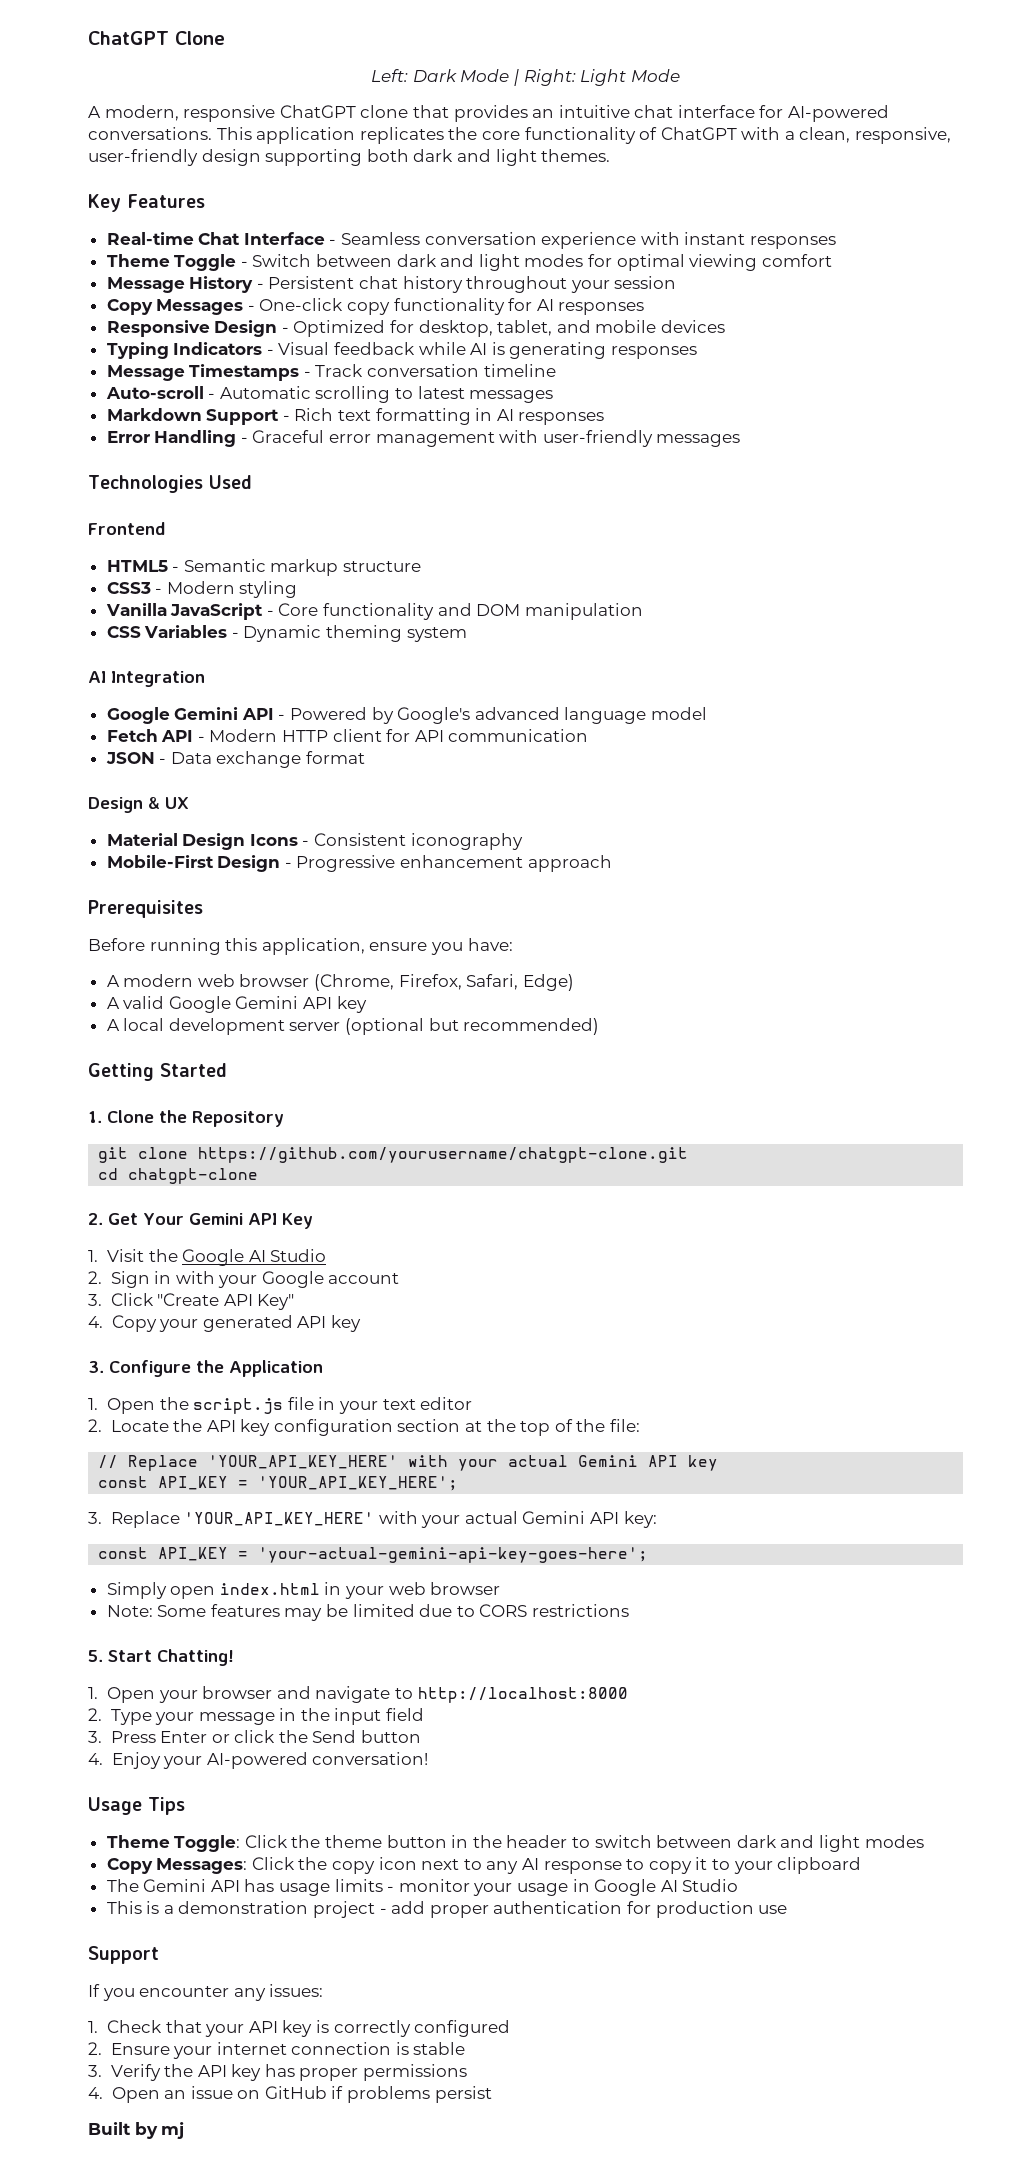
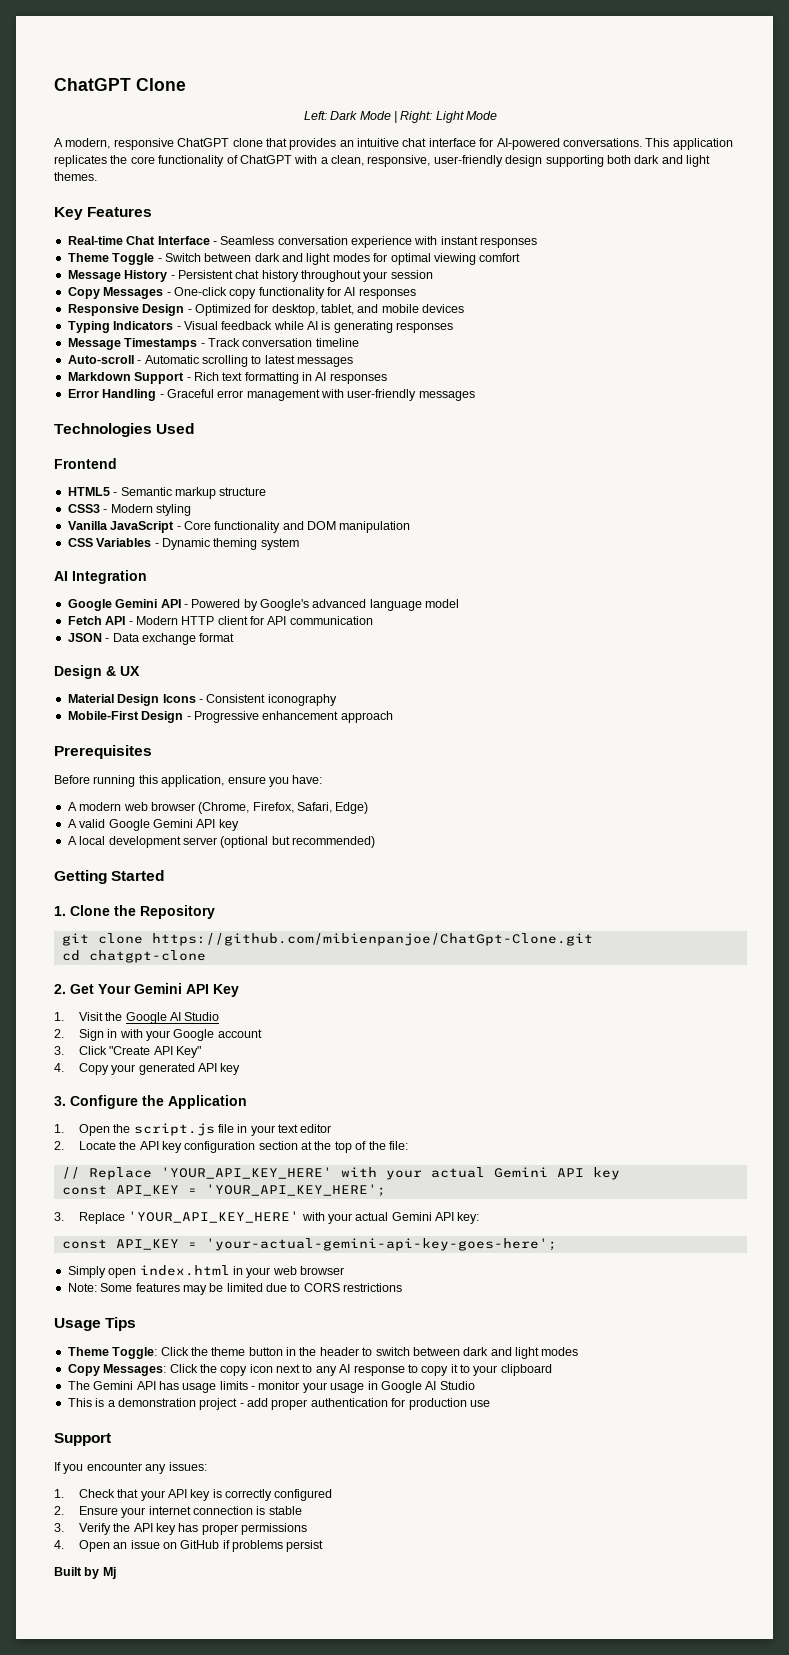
[198,1147,689,1163] https://github.com/yourusername/chatgpt-clone.git -> [151,933,593,946] https://github.com/mibienpanjoe/ChatGpt-Clone.git
[88,1649,234,1666] [88,1686,628,1703] [88,1708,425,1725] [88,1730,422,1743] [88,1752,429,1769] // 5. Start Chatting! // 1. Open your browser and navigate to http://localhost:8000 // 2. Type your message in the input field // 3. Press Enter or click the Send button // 4. Enjoy your AI-powered conversation! -> (403, 1287) none
[161,2122,185,2139] mj -> [102,1567,116,1579] Mj

